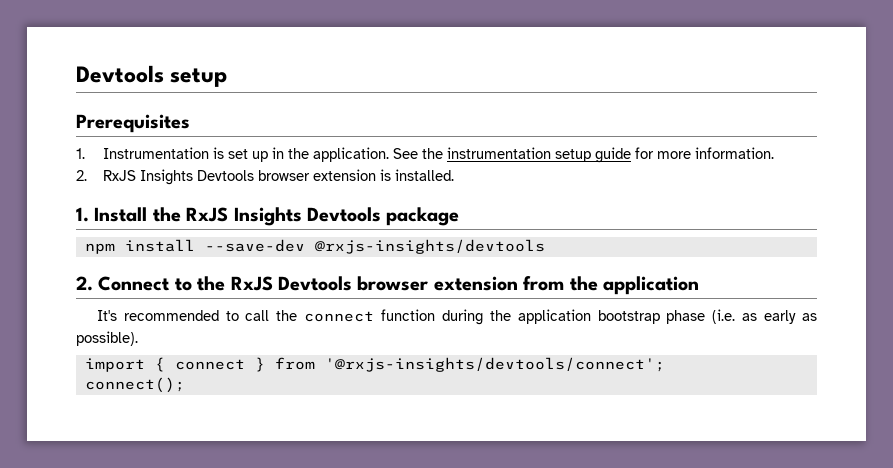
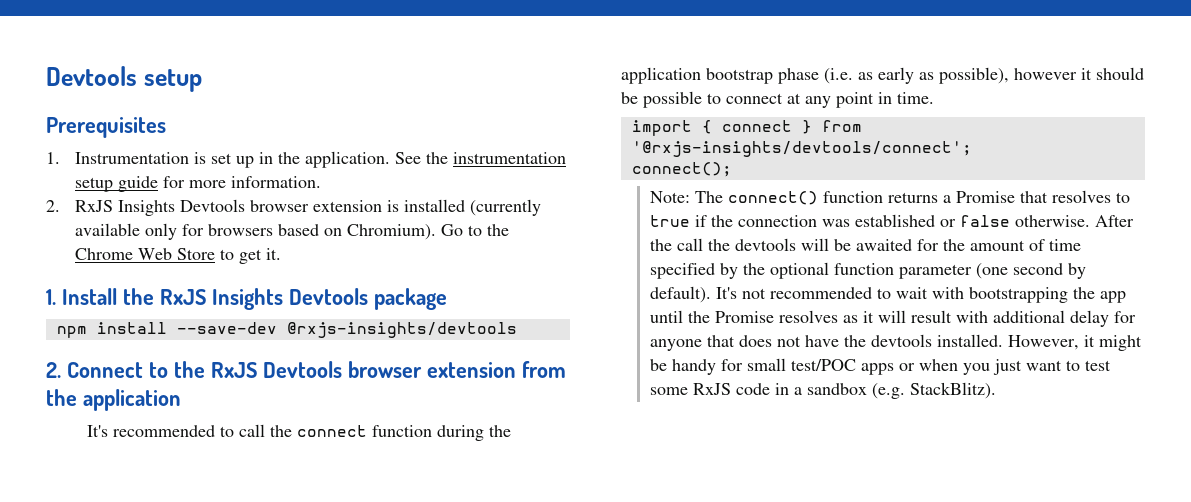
[395,169,455,181] installed. -> [404,199,542,216] [75,223,510,240] [75,248,282,264] installed (currently available only for browsers based on Chromium). Go to the Chrome Web Store to get it.
[76,331,138,346] possible). -> [939,67,1144,84] [621,91,934,108] possible), however it should be possible to connect at any point in time.
(185, 385) none -> [650,190,1131,205] [650,214,1135,227] [650,238,1082,251] [650,262,1087,279] [650,286,1127,303] [650,310,1137,327] [650,334,1143,351] [650,358,1112,375] [650,382,997,399] // Note: The connect() function returns a Promise that resolves to true if the connection was established or false otherwise. After the call the devtools will be awaited for the amount of time specified by the optional function parameter (one second by default). It's not recommended to wait with bootstrapping the app until the Promise resolves as it will result with additional delay for anyone that does not have the devtools installed. However, it might be handy for small test/POC apps or when you just want to test some RxJS code in a sandbox (e.g. StackBlitz).

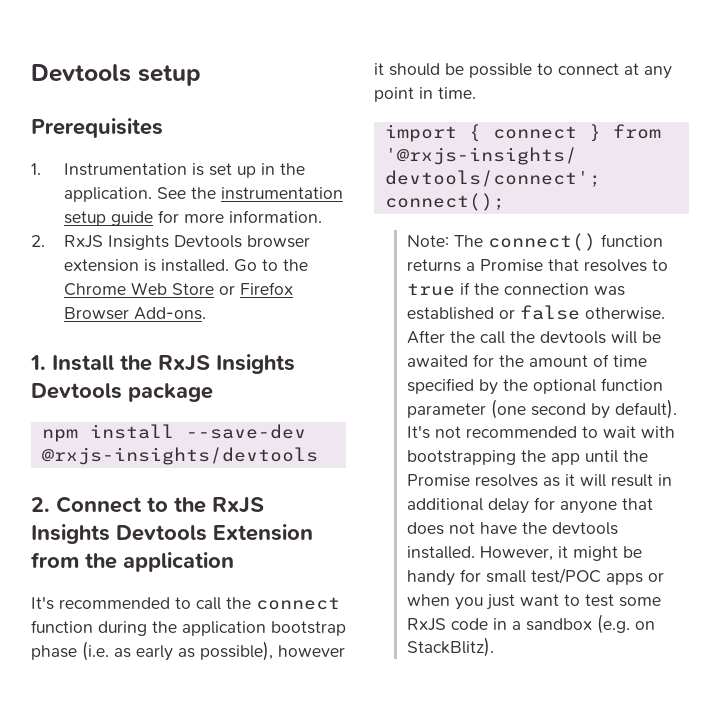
[404,199,542,216] [75,223,437,240] installed (currently available only for browsers based on Chromium). -> [160,259,229,272] installed.
[220,248,282,264] to get it. -> [218,282,293,295] [63,307,206,320] or Firefox Browser Add-ons.
[262,361,516,378] Devtools browser extension -> [31,524,313,544] Insights Devtools Extension
[956,311,989,323] with -> [657,474,672,486] in
(906, 391) none -> [634,621,655,630] on

